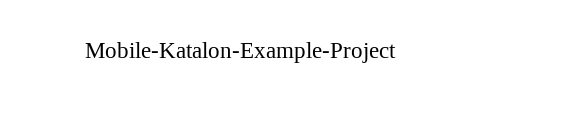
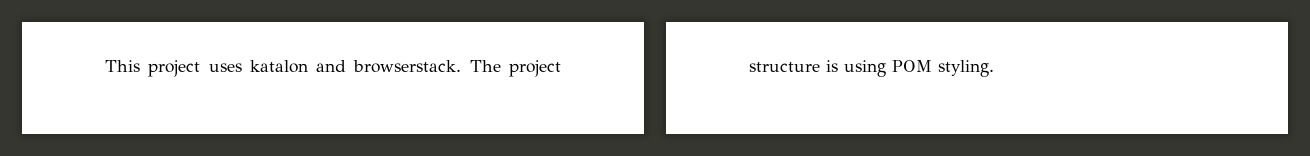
[85,42,396,63] Mobile-Katalon-Example-Project -> [105,60,994,77] This project uses katalon and browserstack. The project structure is using POM styling.

